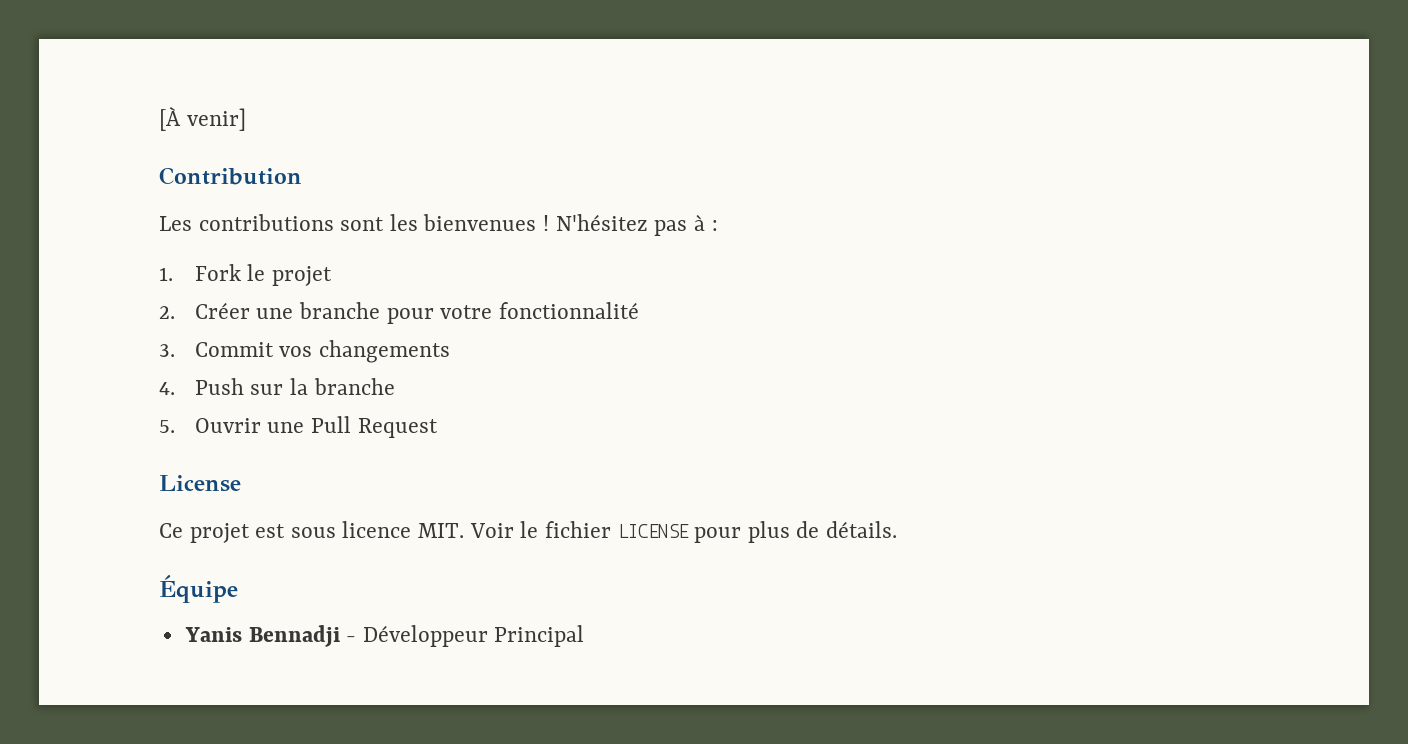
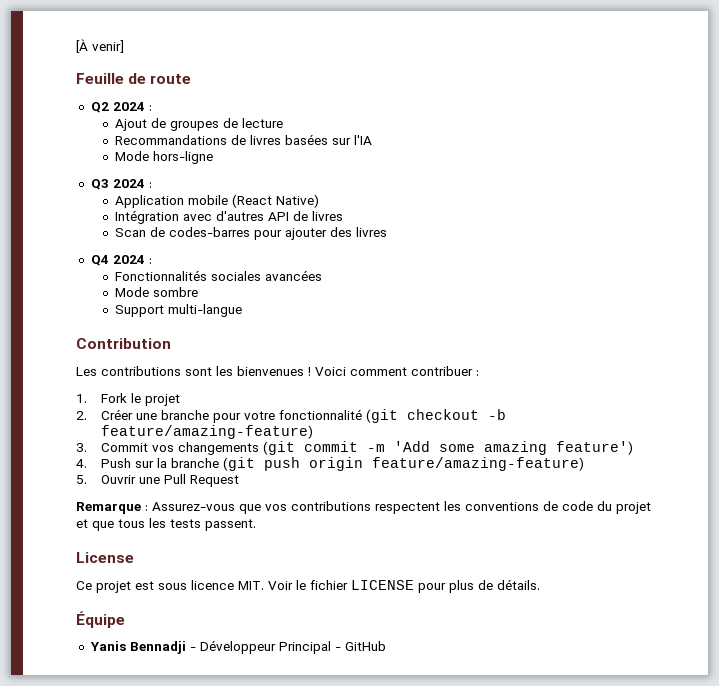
(246, 119) none -> [76,73,192,84] [90,102,152,113] [115,118,284,131] [115,134,373,145] [115,151,214,164] [90,179,152,190] [115,194,320,208] [115,210,344,224] [115,227,388,240] [90,255,152,266] [115,270,323,281] [115,287,199,297] [115,304,243,317] // Feuille de route // Q2 2024 : // Ajout de groupes de lecture // Recommandations de livres basées sur l'IA // Mode hors-ligne // Q3 2024 : // Application mobile (React Native) // Intégration avec d'autres API de livres // Scan de codes-barres pour ajouter des livres // Q4 2024 : // Fonctionnalités sociales avancées // Mode sombre // Support multi-langue
[555,214,705,236] N'hésitez pas à -> [315,366,473,376] Voici comment contribuer
(639, 310) none -> [365,409,506,423] [100,425,313,439] (git checkout -b feature/amazing-feature)
(451, 351) none -> [262,441,633,455] (git commit -m 'Add some amazing feature')
(395, 386) none -> [222,457,584,471] (git push origin feature/amazing-feature)
(438, 428) none -> [76,501,651,514] [76,518,256,531] // Remarque : Assurez-vous que vos contributions respectent les conventions de code du projet et que tous les tests passent.
(585, 636) none -> [334,641,386,651] - GitHub

